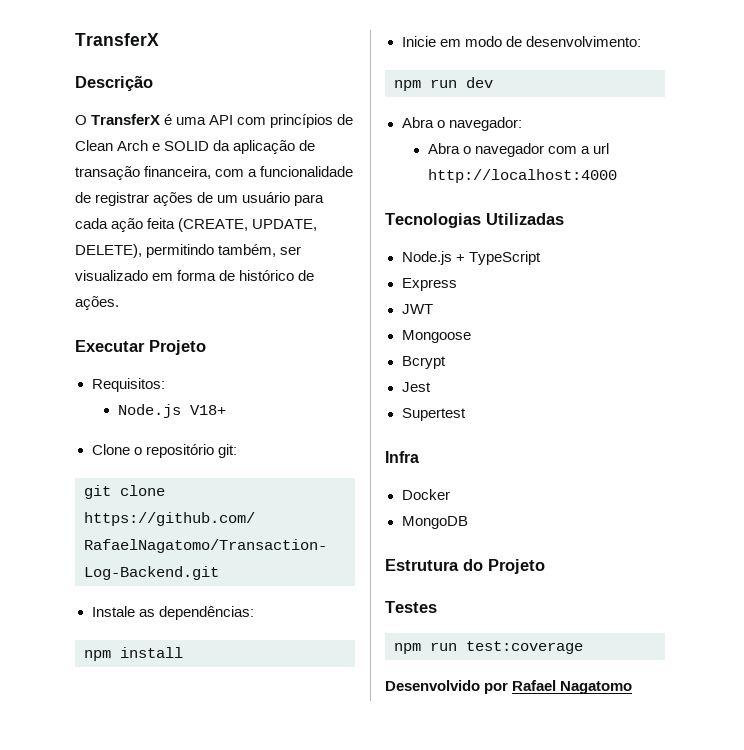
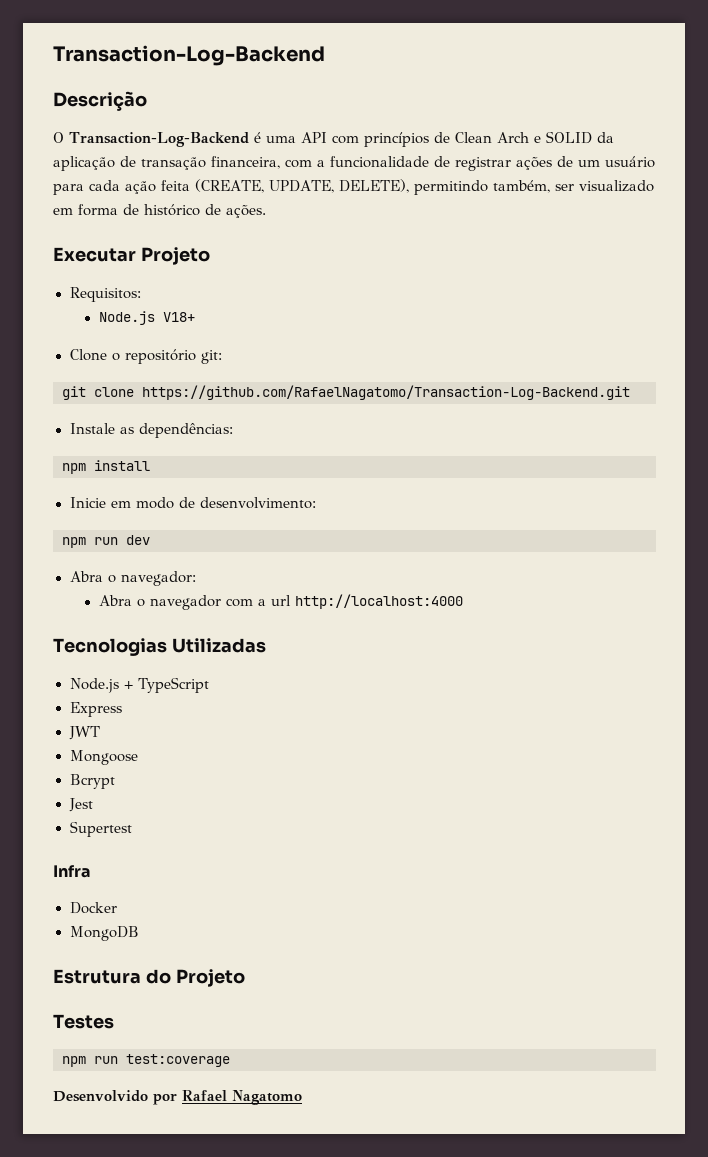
[75,33,159,46] TransferX -> [53,45,325,66] Transaction-Log-Backend
[91,114,161,125] TransferX -> [69,132,249,147] Transaction-Log-Backend

